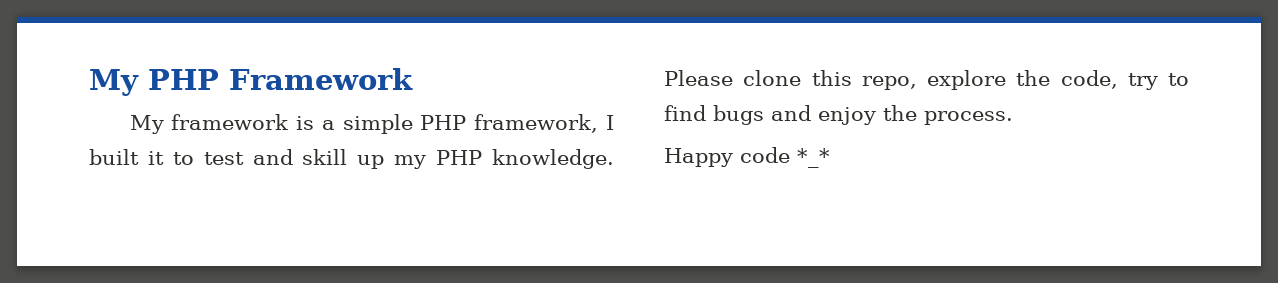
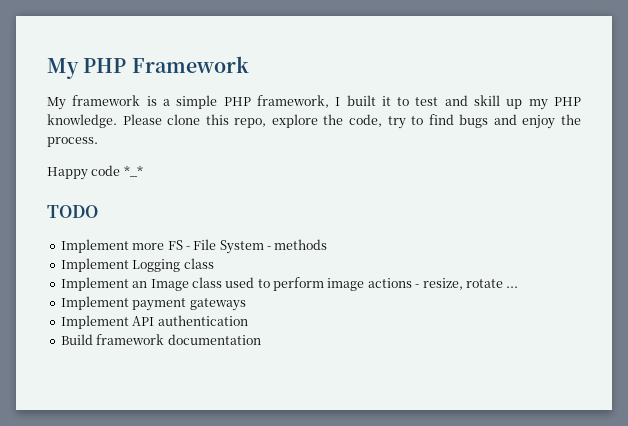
(830, 158) none -> [47,205,98,218] [60,239,328,254] [60,258,214,272] [60,277,519,291] [60,296,246,311] [60,315,248,329] [60,334,261,345] // TODO // Implement more FS - File System - methods // Implement Logging class // Implement an Image class used to perform image actions - resize, rotate ... // Implement payment gateways // Implement API authentication // Build framework documentation

